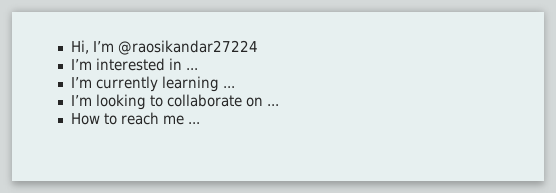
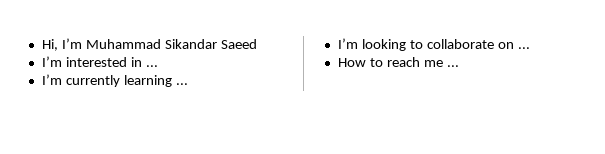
[117,40,258,55] @raosikandar27224 -> [85,39,257,49] Muhammad Sikandar Saeed

